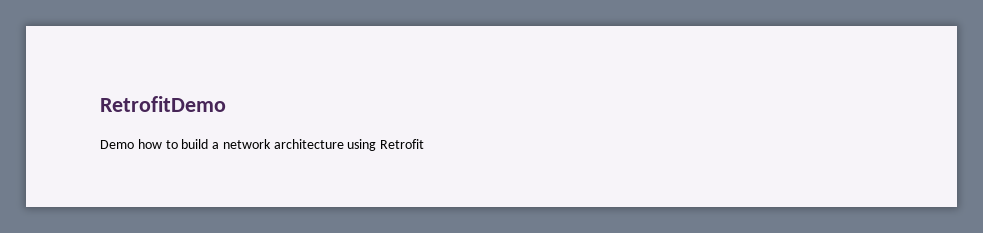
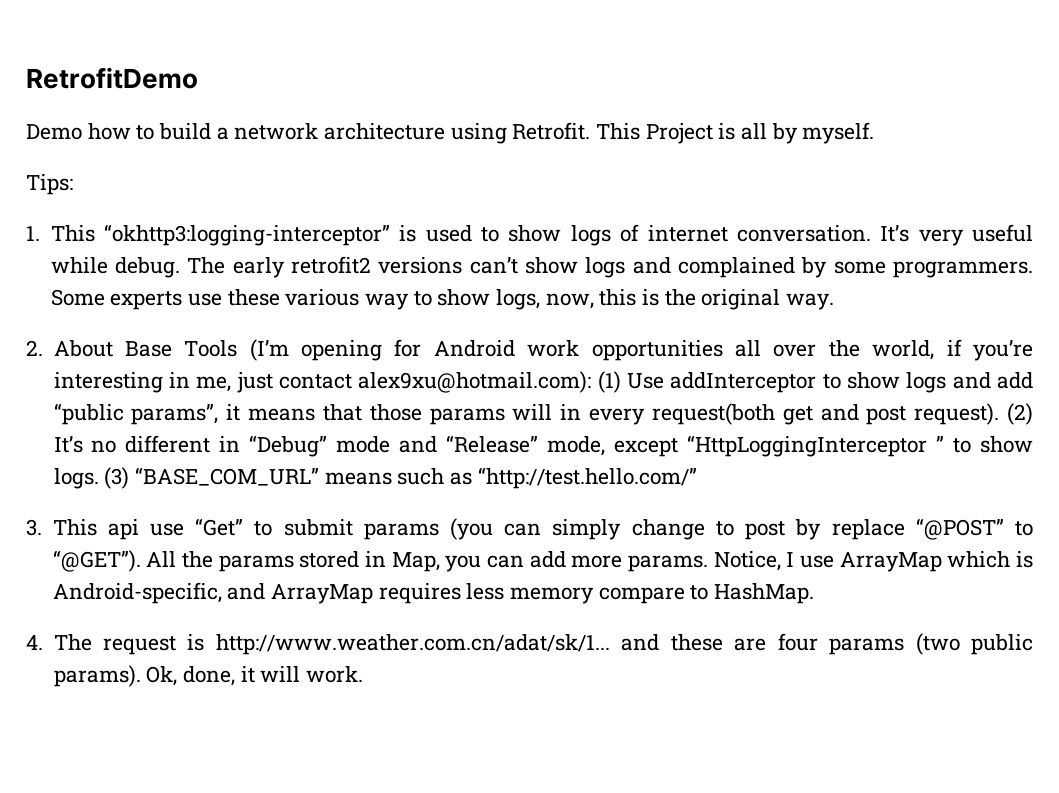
[380,139,425,149] Retrofit -> [512,122,875,144] [26,174,73,195] [26,224,1033,246] [50,256,1033,278] [50,289,834,310] [26,339,1033,361] [53,371,1033,393] [53,403,1034,425] [53,435,1033,457] [53,467,697,489] [26,518,1033,540] [52,550,1033,572] [52,582,814,604] [26,633,1034,655] [53,665,363,687] Retrofit. This Project is all by myself. // Tips: // 1. This “okhttp3:logging-interceptor” is used to show logs of internet conversation. It’s very useful while debug. The early retrofit2 versions can’t show logs and complained by some programmers. Some experts use these various way to show logs, now, this is the original way. // 2. About Base Tools (I’m opening for Android work opportunities all over the world, if you’re interesting in me, just contact alex9xu@hotmail.com): (1) Use addInterceptor to show logs and add “public params”, it means that those params will in every request(both get and post request). (2) It’s no different in “Debug” mode and “Release” mode, except “HttpLoggingInterceptor ” to show logs. (3) “BASE_COM_URL” means such as “http://test.hello.com/” // 3. This api use “Get” to submit params (you can simply change to post by replace “@POST” to “@GET”). All the params stored in Map, you can add more params. Notice, I use ArrayMap which is Android-specific, and ArrayMap requires less memory compare to HashMap. // 4. The request is http://www.weather.com.cn/adat/sk/1... and these are four params (two public params). Ok, done, it will work.

